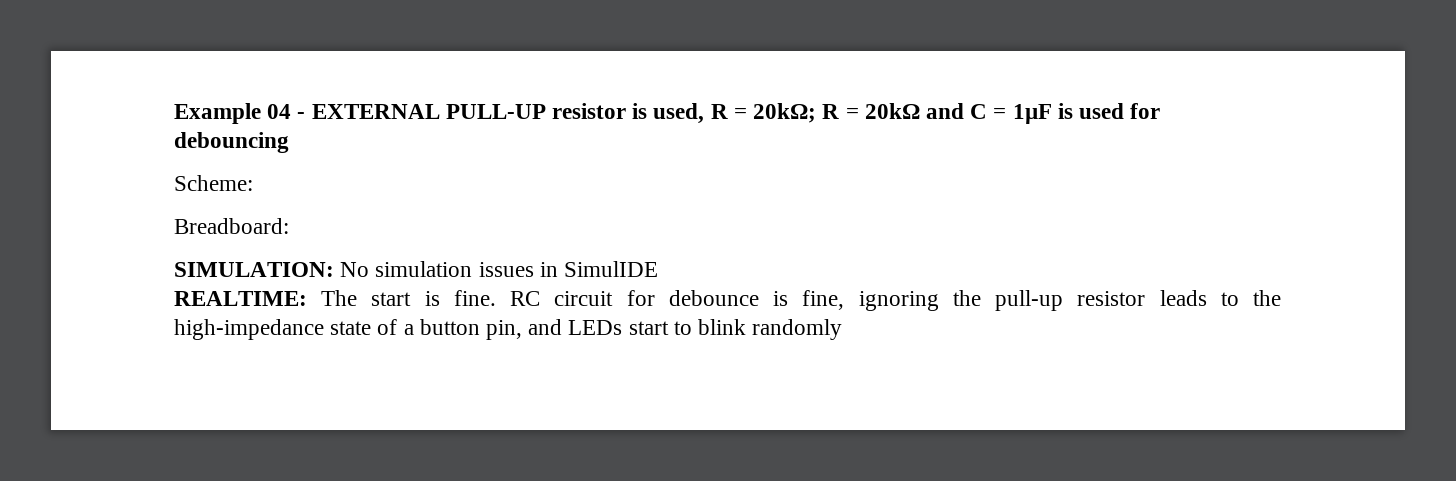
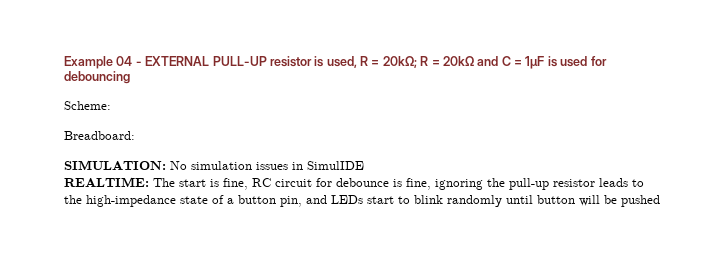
[453,290,496,306] fine. -> [223,178,248,190] fine,
(843, 329) none -> [506,195,660,207] until button will be pushed

